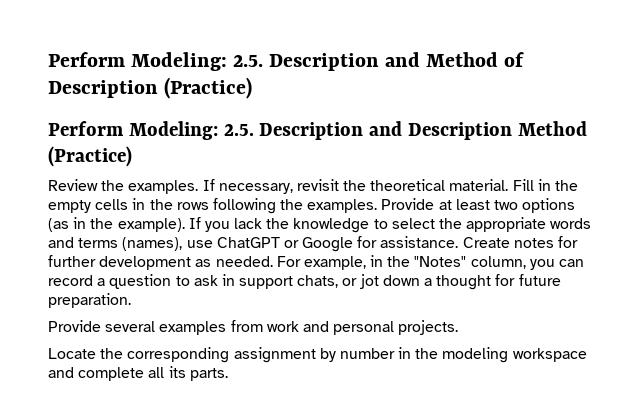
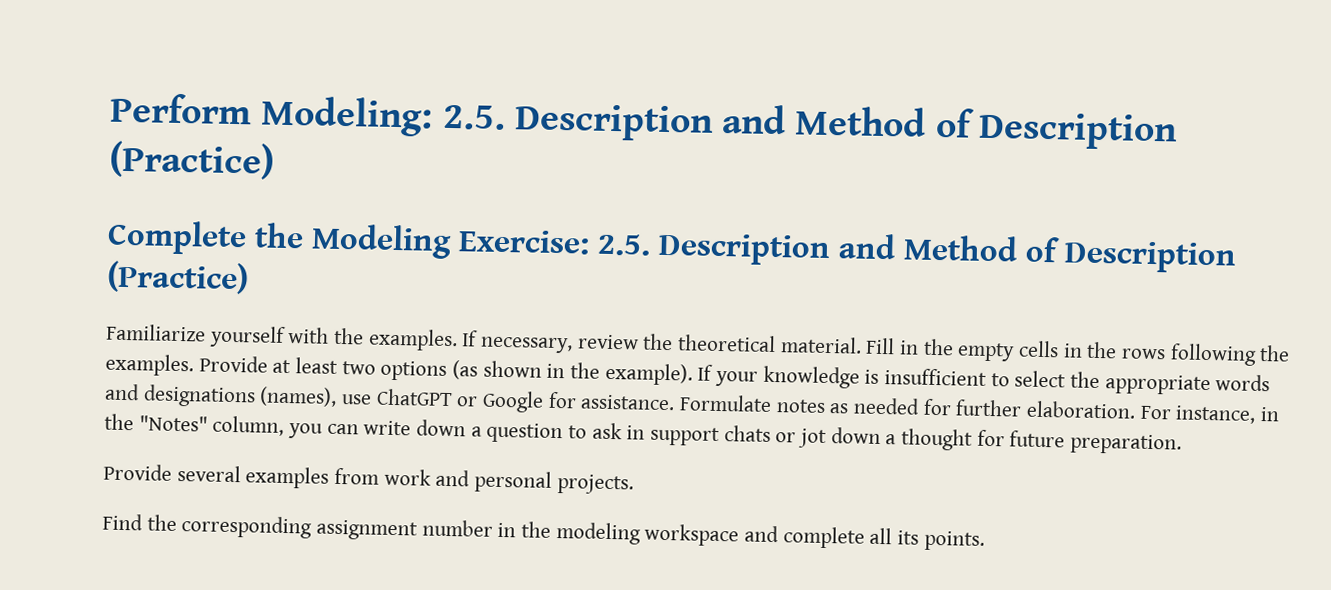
[48,121,587,140] [48,146,132,167] [48,179,98,191] Perform Modeling: 2.5. Description and Description Method (Practice) // Review -> [107,219,1237,274] [106,260,249,295] [106,323,330,348] Complete the Modeling Exercise: 2.5. Description and Method of Description (Practice) // Familiarize yourself with
[296,179,339,191] revisit -> [576,334,639,350] review
(69, 225) none -> [482,360,542,378] shown
[204,218,370,233] you lack the knowledge -> [715,365,988,389] your knowledge is insufficient
[78,238,119,248] terms -> [142,384,256,408] designations
[462,236,579,248] [48,255,366,270] Create notes for further development as needed. For example, -> [679,394,1257,424] Formulate notes as needed for further elaboration. For instance,
[48,275,93,286] record -> [363,419,467,437] write down
[297,275,339,288] chats, -> [723,425,771,442] chats
[48,348,96,359] Locate -> [102,513,143,531] Find
[319,348,336,362] by -> (419, 530) none
[189,368,228,381] parts. -> [923,530,985,551] points.

